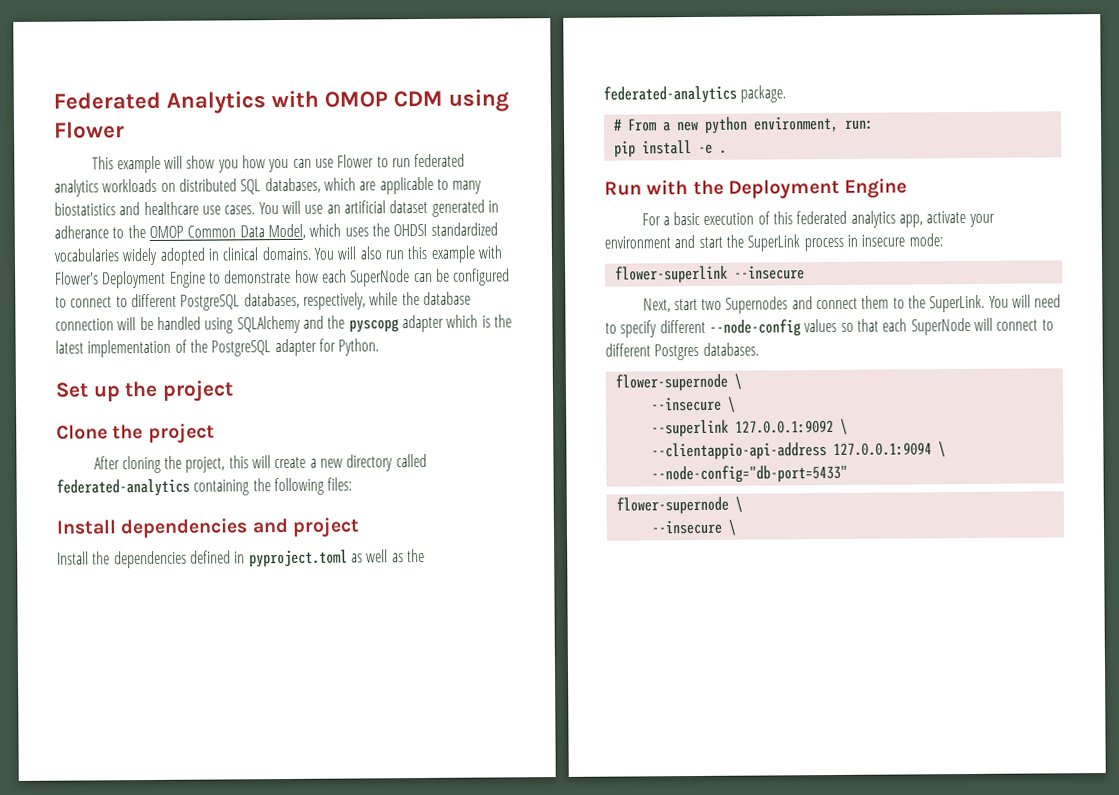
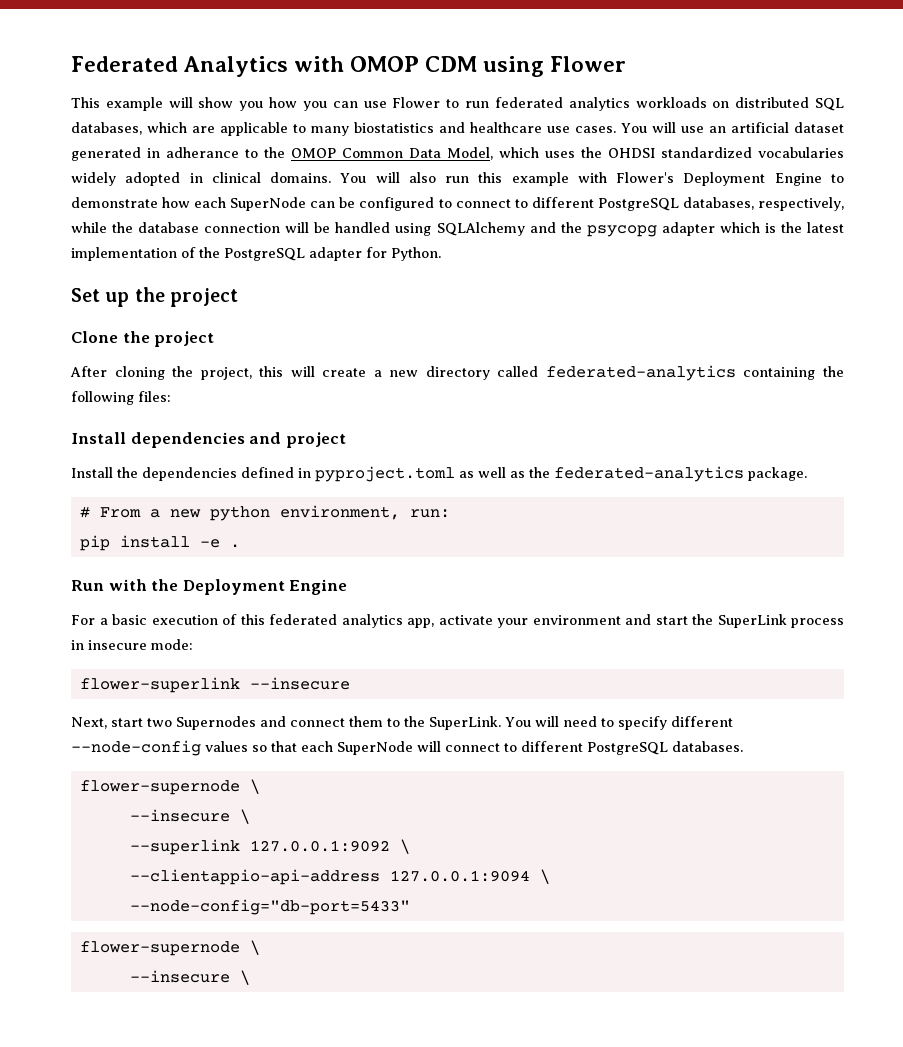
[348,319,399,333] pyscopg -> [586,225,657,237] psycopg
[654,343,700,361] Postgres -> [587,742,668,755] PostgreSQL

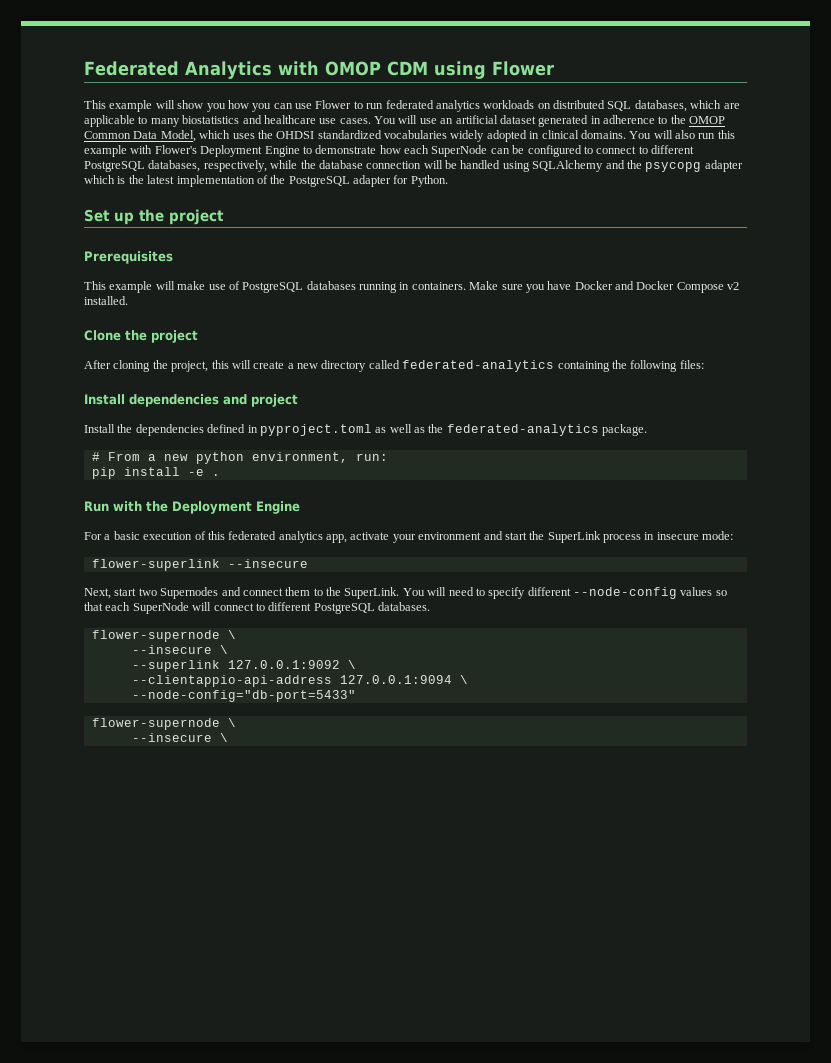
[166,147,239,158] adherance -> [603,115,655,124] adherence
(238, 297) none -> [84,251,173,264] [84,281,740,293] [84,296,128,305] // Prerequisites // This example will make use of PostgreSQL databases running in containers. Make sure you have Docker and Docker Compose v2 installed.

